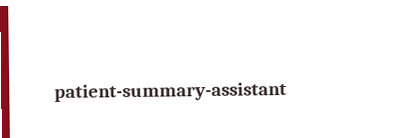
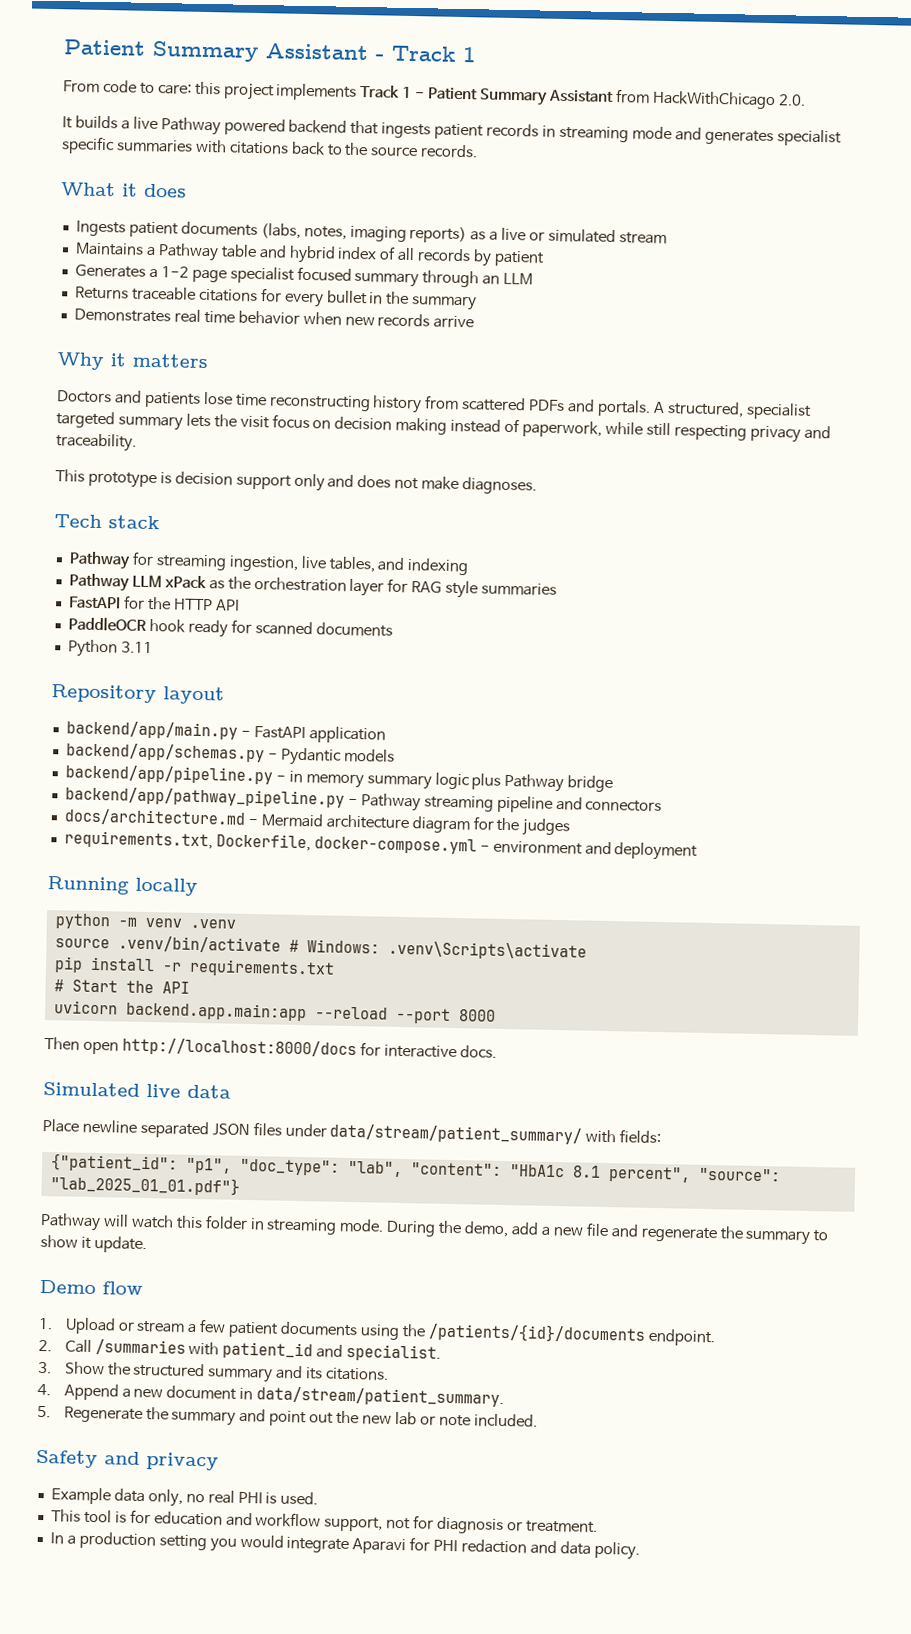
[54,81,287,103] patient-summary-assistant -> [63,39,477,63] [63,79,806,110] [62,115,842,147] [61,136,479,159] [61,182,187,198] [75,220,667,245] [74,242,546,267] [74,264,534,288] [74,286,478,311] [73,308,475,329] [57,352,208,371] [57,390,812,420] [56,411,831,443] [56,433,137,452] [55,469,538,495] [54,514,160,530] [68,551,470,576] [68,573,558,599] [68,595,240,611] [67,616,393,638] [67,639,153,658] [51,684,225,705] [65,720,386,744] [65,742,395,766] [64,764,614,793] [64,786,663,813] [63,808,571,837] [63,830,699,861] [47,876,198,896] [54,913,236,930] [54,935,587,961] [53,956,335,978] [53,979,190,994] [53,1000,496,1024] [44,1037,497,1059] [43,1082,231,1099] [42,1118,662,1145] [50,1153,781,1183] [49,1175,240,1196] [40,1212,829,1246] [40,1234,147,1254] [39,1279,143,1295] [38,1317,716,1347] [38,1339,442,1362] [38,1361,390,1383] [37,1383,505,1408] [37,1405,538,1428] [36,1449,219,1471] [50,1487,319,1507] [50,1509,598,1535] [49,1531,640,1560] Patient Summary Assistant - Track 1 // From code to care: this project implements Track 1 - Patient Summary Assistant from HackWithChicago 2.0. // It builds a live Pathway powered backend that ingests patient records in streaming mode and generates specialist specific summaries with citations back to the source records. // What it does // Ingests patient documents (labs, notes, imaging reports) as a live or simulated stream // Maintains a Pathway table and hybrid index of all records by patient // Generates a 1-2 page specialist focused summary through an LLM // Returns traceable citations for every bullet in the summary // Demonstrates real time behavior when new records arrive // Why it matters // Doctors and patients lose time reconstructing history from scattered PDFs and portals. A structured, specialist targeted summary lets the visit focus on decision making instead of paperwork, while still respecting privacy and traceability. // This prototype is decision support only and does not make diagnoses. // Tech stack // Pathway for streaming ingestion, live tables, and indexing // Pathway LLM xPack as the orchestration layer for RAG style summaries // FastAPI for the HTTP API // PaddleOCR hook ready for scanned documents // Python 3.11 // Repository layout // backend/app/main.py - FastAPI application // backend/app/schemas.py - Pydantic models // backend/app/pipeline.py - in memory summary logic plus Pathway bridge // backend/app/pathway_pipeline.py - Pathway streaming pipeline and connectors // docs/architecture.md - Mermaid architecture diagram for the judges // requirements.txt, Dockerfile, docker-compose.yml - environment and deployment // Running locally // python -m venv .venv // source .venv/bin/activate # Windows: .venv\Scripts\activate // pip install -r requirements.txt // # Start the API // uvicorn backend.app.main:app --reload --port 8000 // Then open http://localhost:8000/docs for interactive docs. // Simulated live data // Place newline separated JSON files under data/stream/patient_summary/ with fields: // {"patient_id": "p1", "doc_type": "lab", "content": "HbA1c 8.1 percent", "source": "lab_2025_01_01.pdf"} // Pathway will watch this folder in streaming mode. During the demo, add a new file and regenerate the summary to show it update. // Demo flow // 1. Upload or stream a few patient documents using the /patients/{id}/documents endpoint. // 2. Call /summaries with patient_id and specialist. // 3. Show the structured summary and its citations. // 4. Append a new document in data/stream/patient_summary. // 5. Regenerate the summary and point out the new lab or note included. // Safety and privacy // Example data only, no real PHI is used. // This tool is for education and workflow support, not for diagnosis or treatment. // In a production setting you would integrate Aparavi for PHI redaction and data policy.

